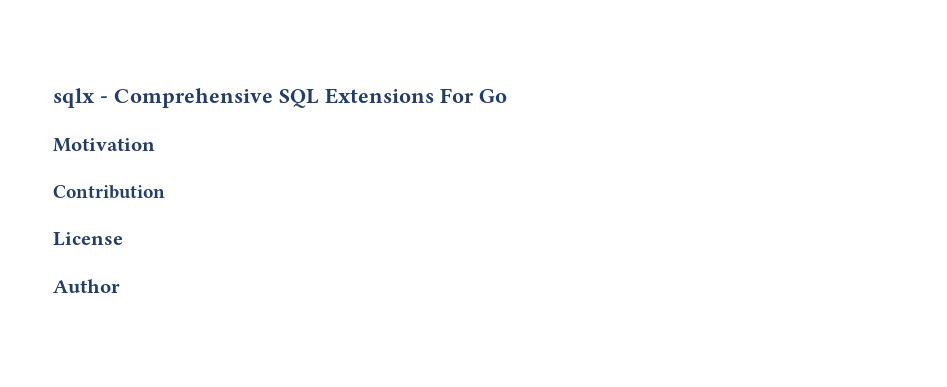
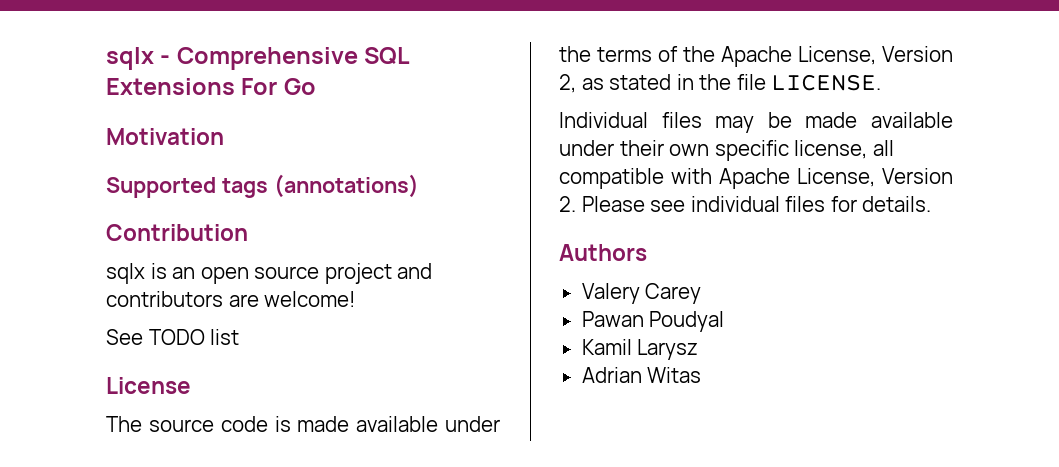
[53,185,165,199] [53,232,123,246] [53,279,120,293] Contribution // License // Author -> [106,174,419,198] [106,224,248,241] [106,263,433,284] [106,291,356,307] [106,329,240,345] [106,377,191,394] [106,416,501,432] [559,46,953,67] [559,74,882,93] [559,112,953,133] [559,140,894,161] [559,168,953,189] [559,196,932,212] [559,244,647,261] [581,283,702,304] [581,311,725,332] [581,339,699,360] [581,367,702,383] Supported tags (annotations) // Contribution // sqlx is an open source project and contributors are welcome! // See TODO list // License // The source code is made available under the terms of the Apache License, Version 2, as stated in the file LICENSE. // Individual files may be made available under their own specific license, all compatible with Apache License, Version 2. Please see individual files for details. // Authors // Valery Carey // Pawan Poudyal // Kamil Larysz // Adrian Witas

